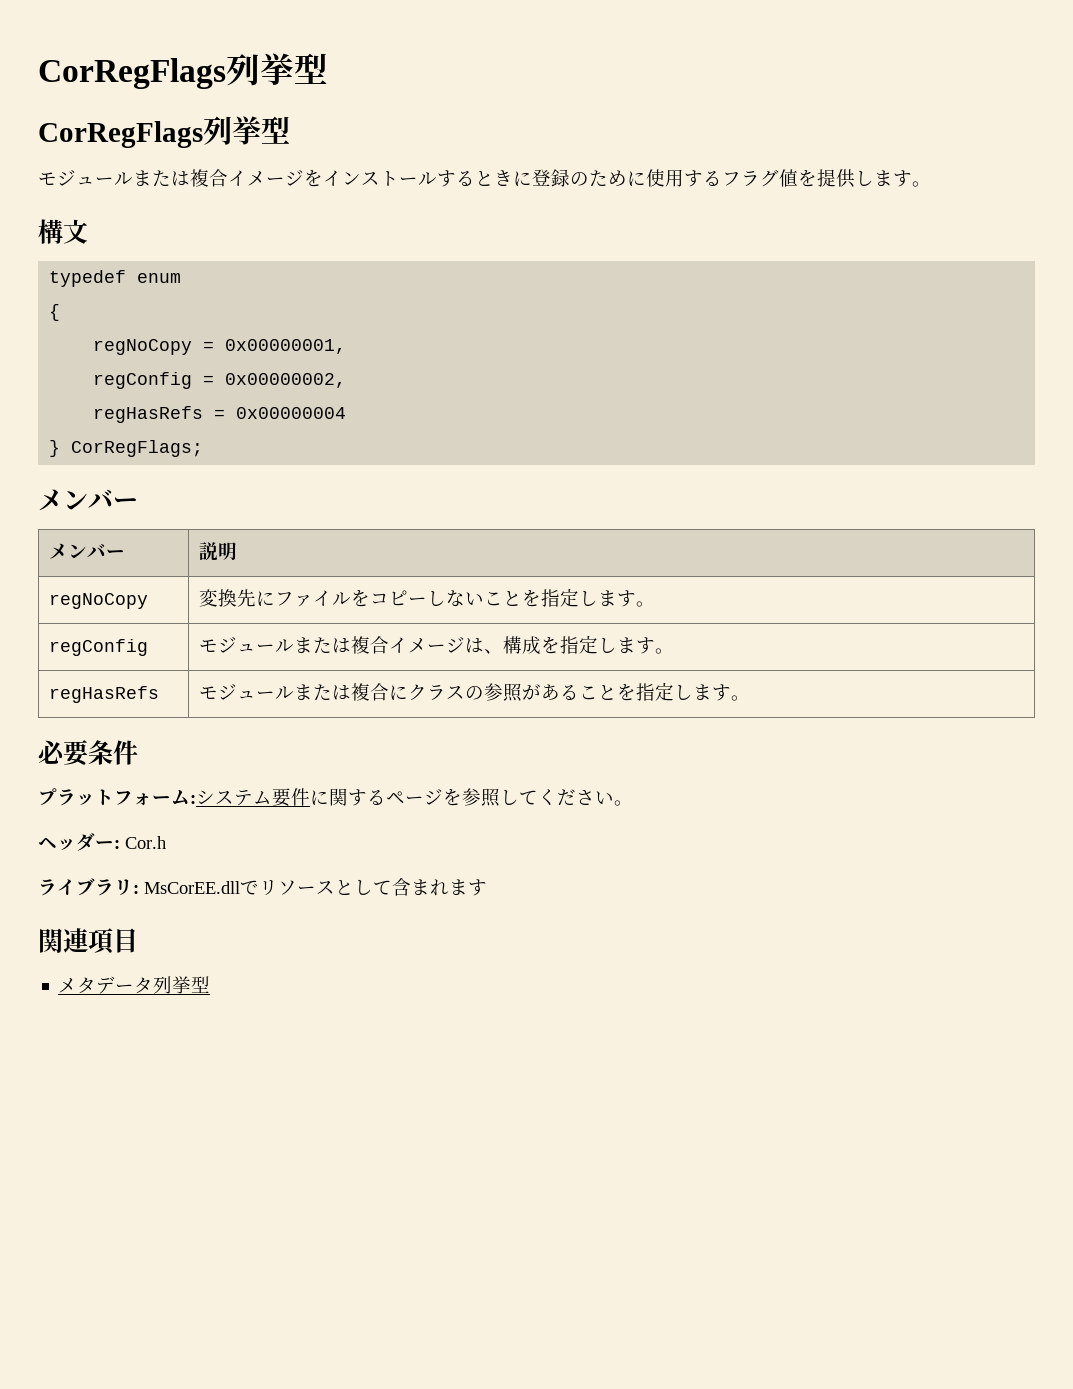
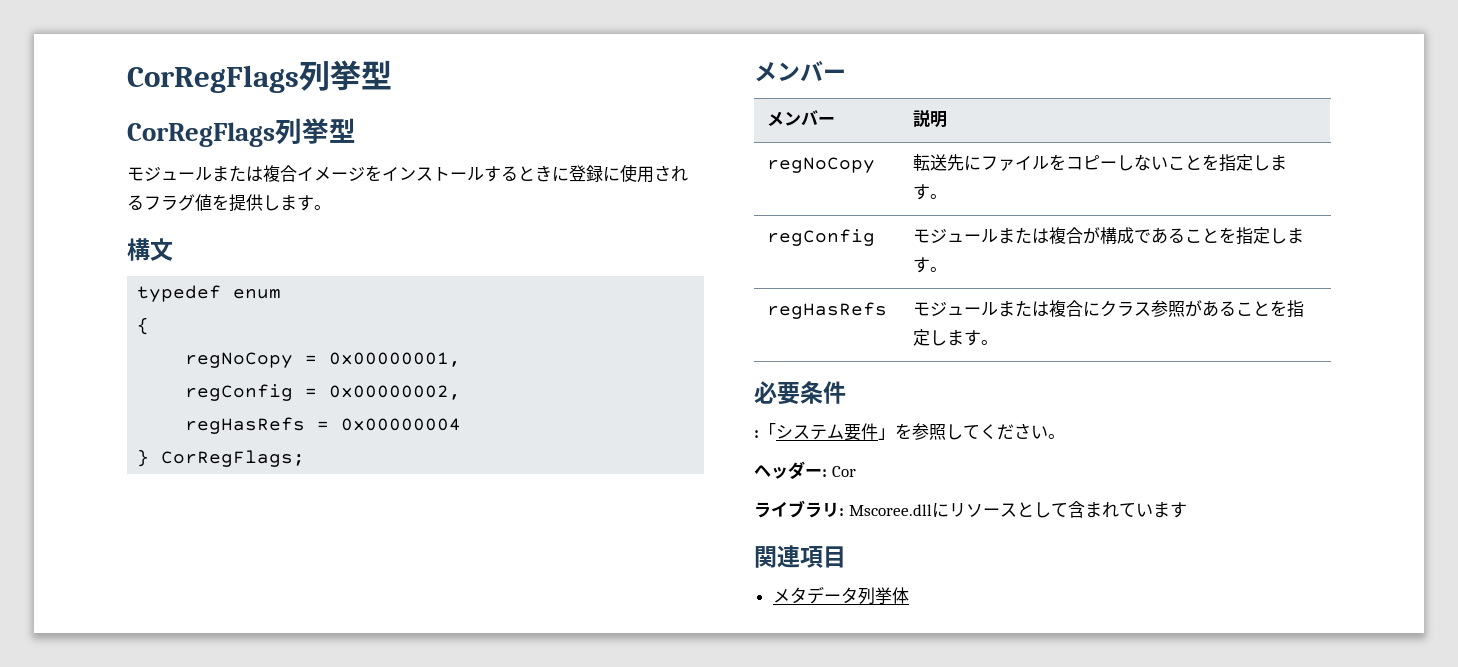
[570,169,703,187] のために使用す -> [603,164,688,183] に使用され
[198,589,237,607] 変換 -> [912,154,947,171] 転送
[388,636,541,655] イメージは、構成 -> [1082,227,1219,244] が構成であること
[464,686,484,700] の -> (1151, 309) none
[38,788,443,807] プラットフォーム:システム要件に関するページ -> [754,423,895,441] :「システム要件」
[125,836,166,849] Cor.h -> [831,466,856,477] Cor
[144,880,259,895] MsCorEE.dllで -> [848,502,949,518] Mscoree.dllに
(449, 887) none -> [1118,503,1153,517] てい
[191,976,211,993] 型 -> [891,587,909,604] 体

